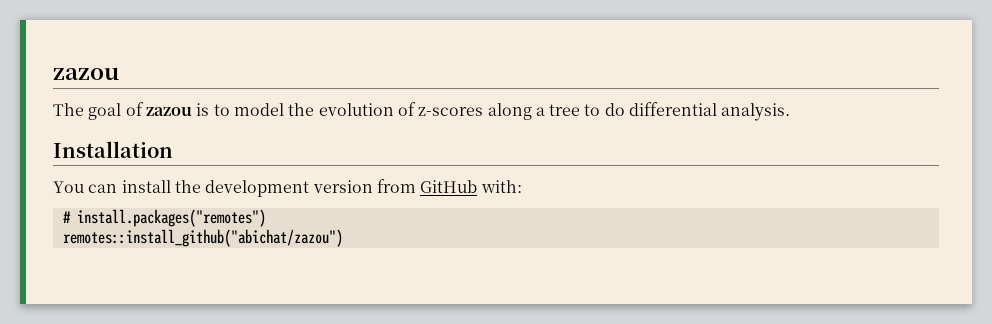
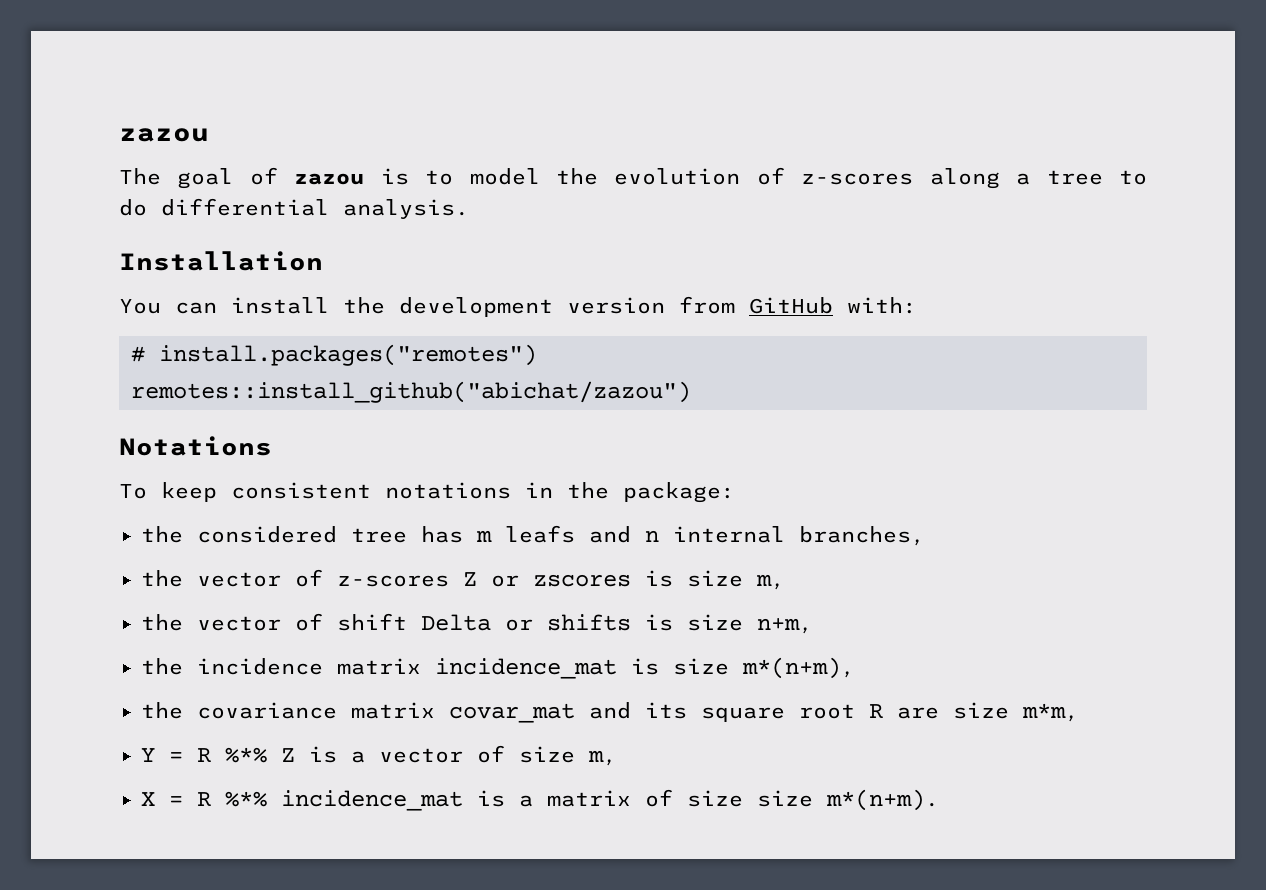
(343, 238) none -> [119,436,272,456] [119,482,735,503] [141,525,925,546] [141,569,785,590] [141,613,813,634] [141,657,855,679] [141,702,1079,723] [141,745,617,766] [141,789,939,811] // Notations // To keep consistent notations in the package: // the considered tree has m leafs and n internal branches, // the vector of z-scores Z or zscores is size m, // the vector of shift Delta or shifts is size n+m, // the incidence matrix incidence_mat is size m*(n+m), // the covariance matrix covar_mat and its square root R are size m*m, // Y = R %*% Z is a vector of size m, // X = R %*% incidence_mat is a matrix of size size m*(n+m).

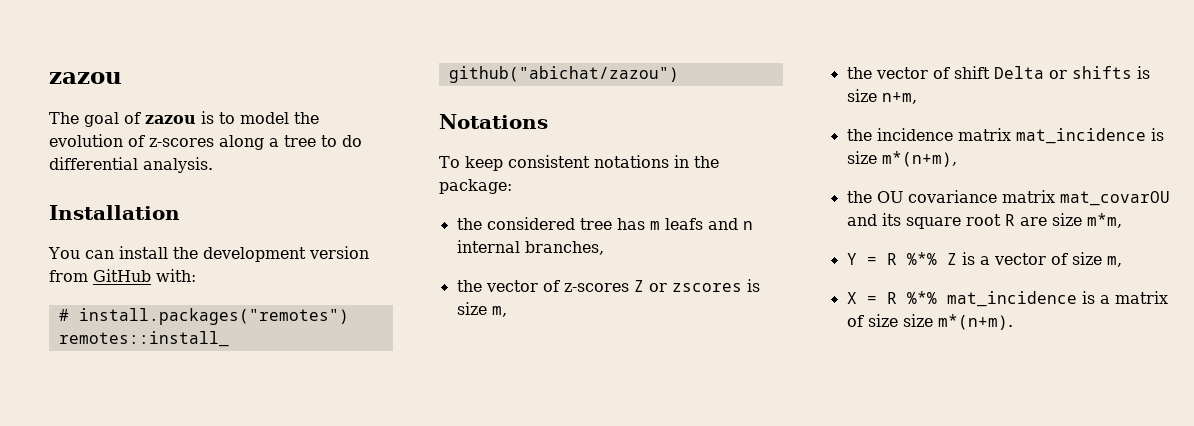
[435,658,617,679] incidence_mat -> [1015,128,1146,144] mat_incidence
(183, 710) none -> [876,191,903,203] OU
[449,703,575,723] covar_mat -> [1059,191,1170,206] mat_covarOU
[281,790,463,811] incidence_mat -> [946,291,1077,307] mat_incidence

